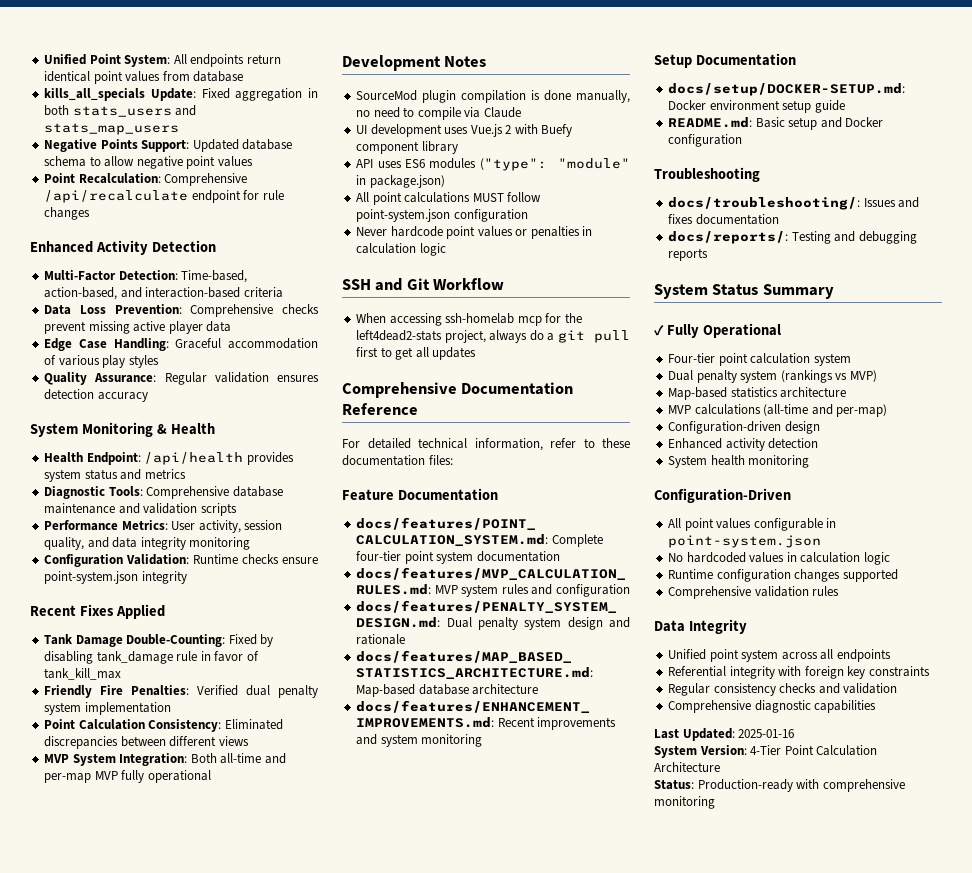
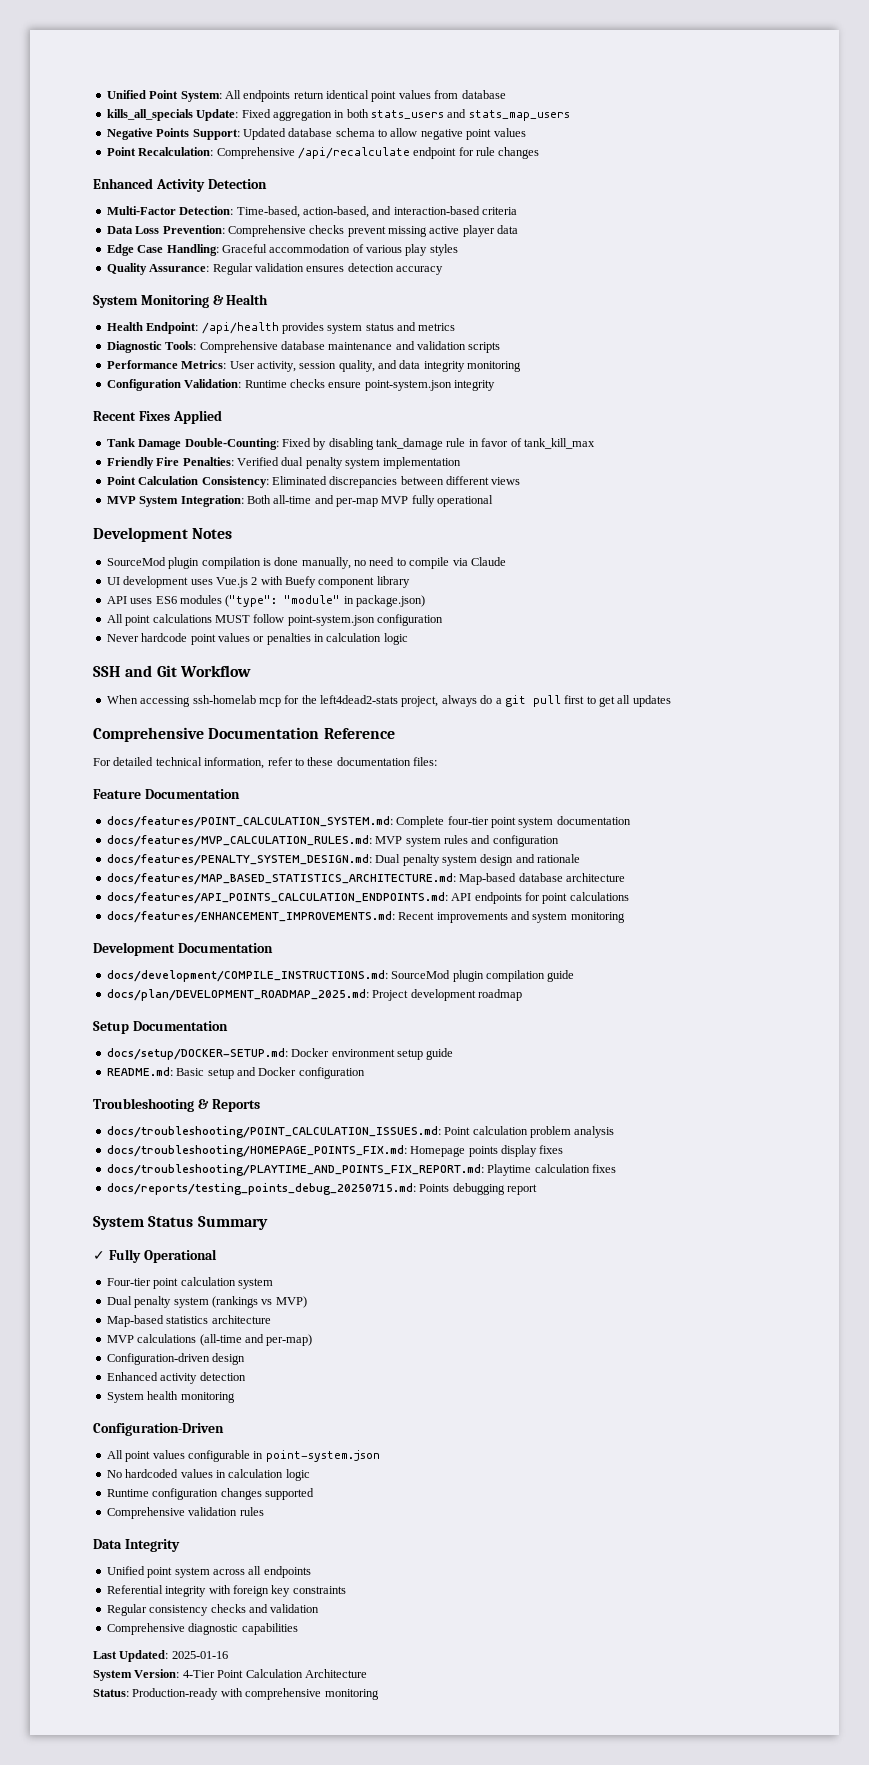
(539, 689) none -> [106,892,629,904] // docs/features/API_POINTS_CALCULATION_ENDPOINTS.md: API endpoints for point calculations
(483, 740) none -> [93,942,273,956] [106,970,575,982] [106,989,522,1001] // Development Documentation // docs/development/COMPILE_INSTRUCTIONS.md: SourceMod plugin compilation guide // docs/plan/DEVELOPMENT_ROADMAP_2025.md: Project development roadmap
[668,197,920,210] [668,214,779,225] [668,231,917,244] [668,248,709,261] // docs/troubleshooting/: Issues and fixes documentation // docs/reports/: Testing and debugging reports -> [197,1099,260,1112] [106,1126,615,1138] [106,1145,564,1157] [106,1164,616,1176] [106,1183,537,1195] & Reports // docs/troubleshooting/POINT_CALCULATION_ISSUES.md: Point calculation problem analysis // docs/troubleshooting/HOMEPAGE_POINTS_FIX.md: Homepage points display fixes // docs/troubleshooting/PLAYTIME_AND_POINTS_FIX_REPORT.md: Playtime calculation fixes // docs/reports/testing_points_debug_20250715.md: Points debugging report

